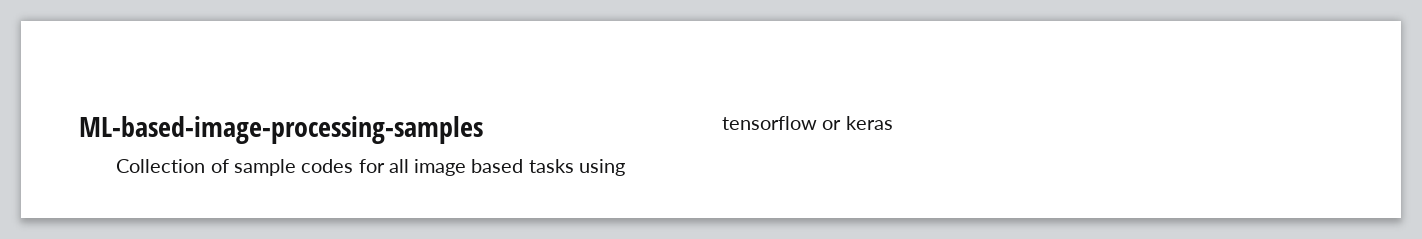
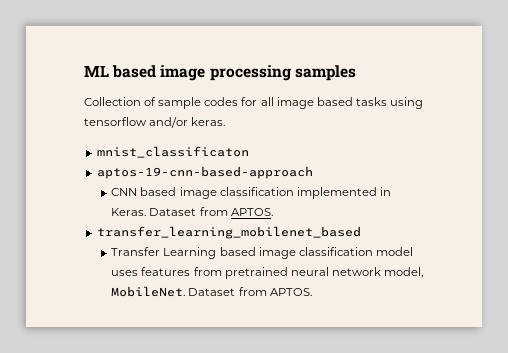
[79,116,483,144] ML-based-image-processing-samples -> [84,65,356,81] ML based image processing samples
[822,116,893,130] or keras -> [149,117,226,128] [96,146,249,158] [96,166,313,179] [111,187,391,199] [111,207,273,216] [96,226,361,239] [111,247,413,259] [111,267,423,279] [111,286,312,297] and/or keras. // mnist_classificaton // aptos-19-cnn-based-approach // CNN based image classification implemented in Keras. Dataset from APTOS. // transfer_learning_mobilenet_based // Transfer Learning based image classification model uses features from pretrained neural network model, MobileNet. Dataset from APTOS.

